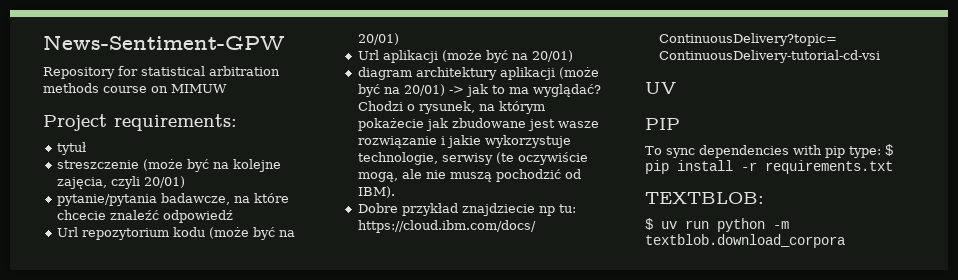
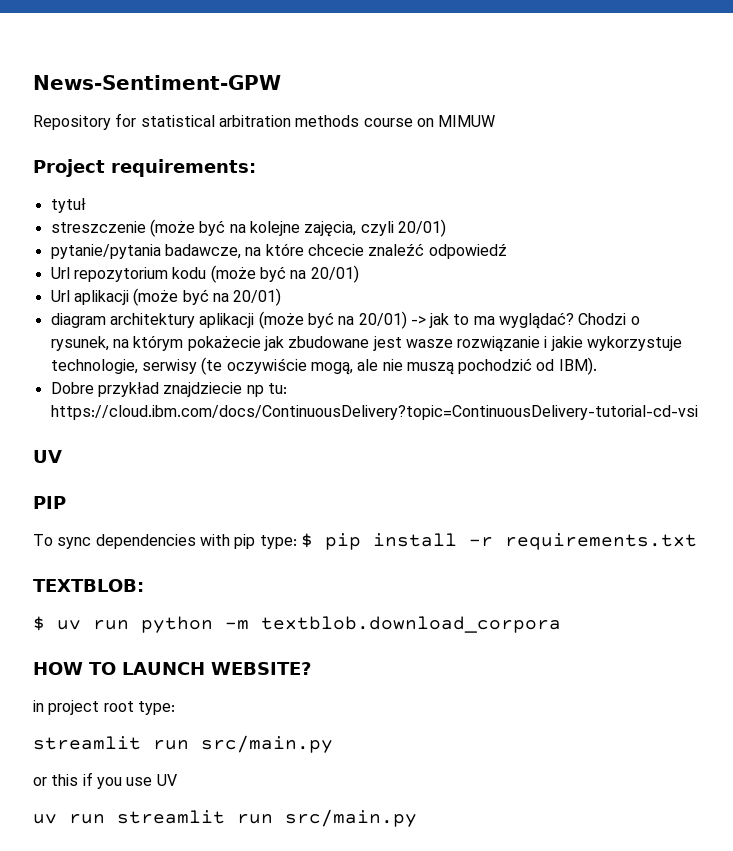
(845, 241) none -> [33,662,311,675] [33,700,175,715] [33,735,333,753] [33,772,177,789] [33,809,417,827] // HOW TO LAUNCH WEBSITE? // in project root type: // streamlit run src/main.py // or this if you use UV // uv run streamlit run src/main.py

